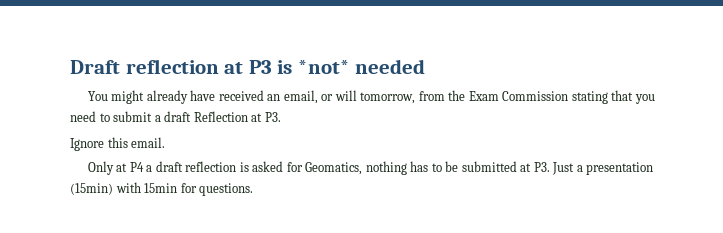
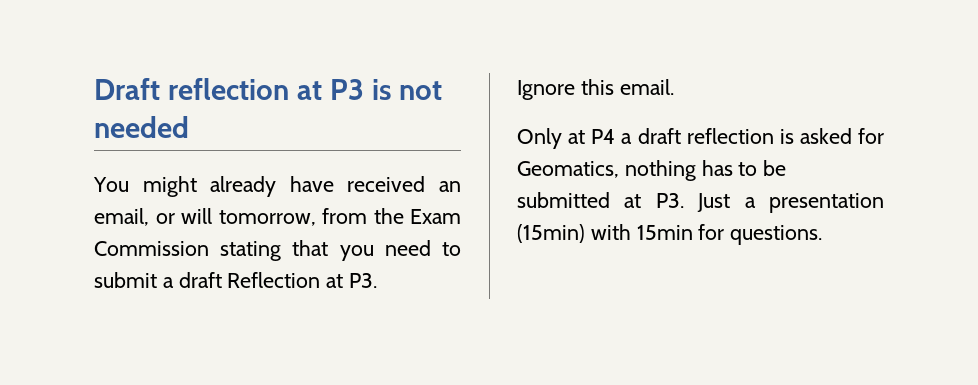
[297,60,350,74] *not* -> [398,81,442,100] not

